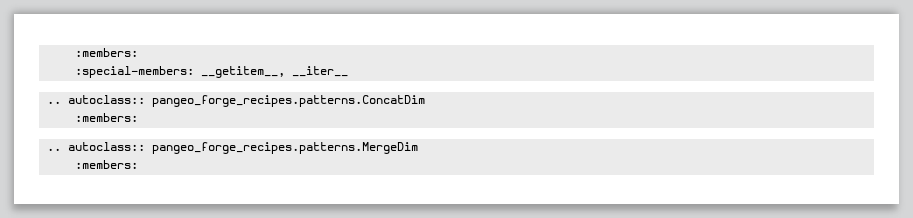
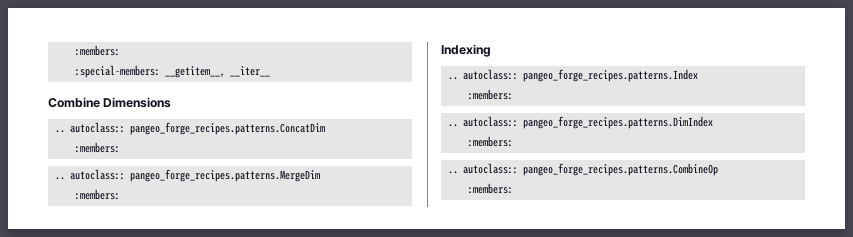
(349, 71) none -> [48,97,172,108] // Combine Dimensions
(139, 164) none -> [441,44,491,57] [447,69,698,82] [467,89,513,100] [447,116,713,129] [467,136,513,147] [447,163,718,176] [467,183,513,194] // Indexing // .. autoclass:: pangeo_forge_recipes.patterns.Index // :members: // .. autoclass:: pangeo_forge_recipes.patterns.DimIndex // :members: // .. autoclass:: pangeo_forge_recipes.patterns.CombineOp // :members:

